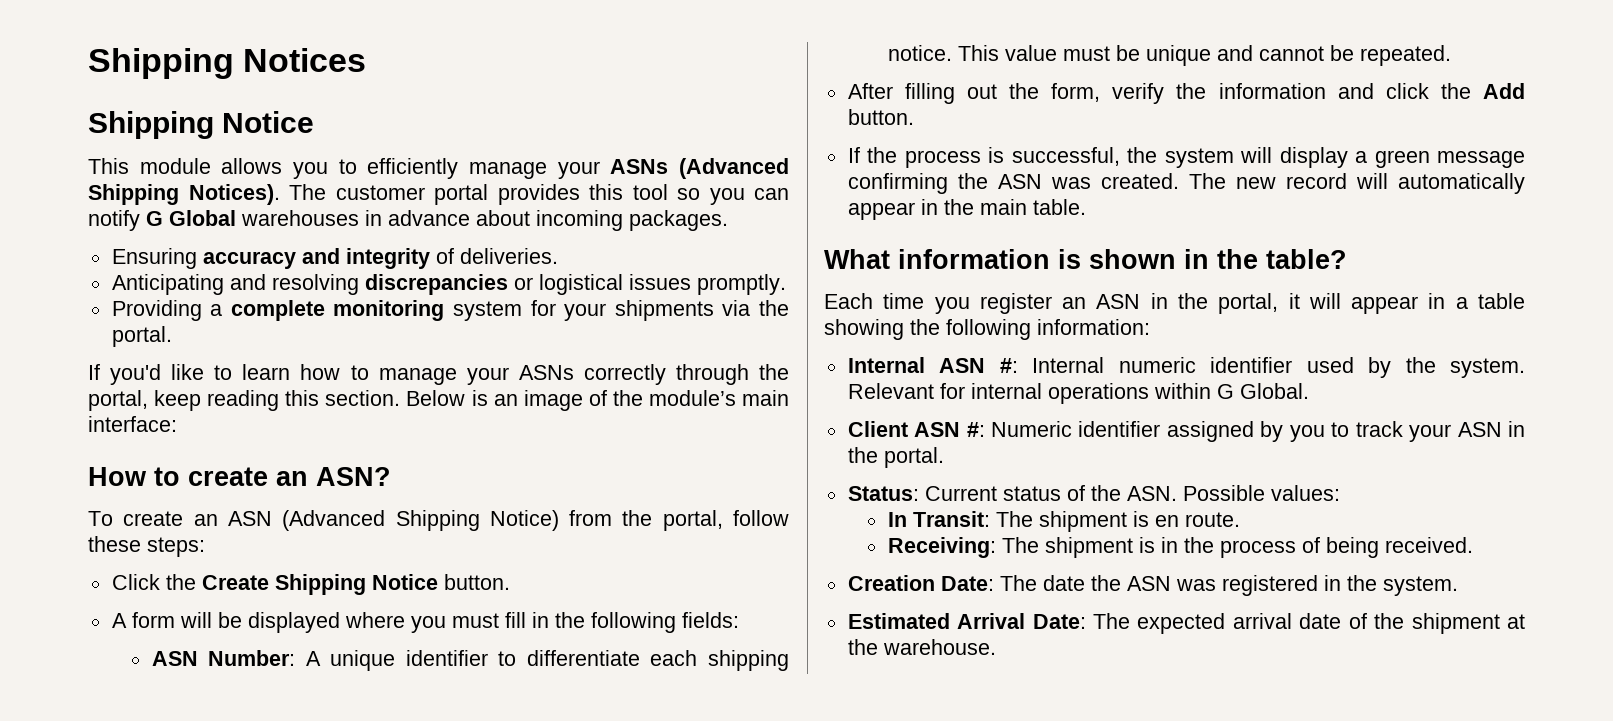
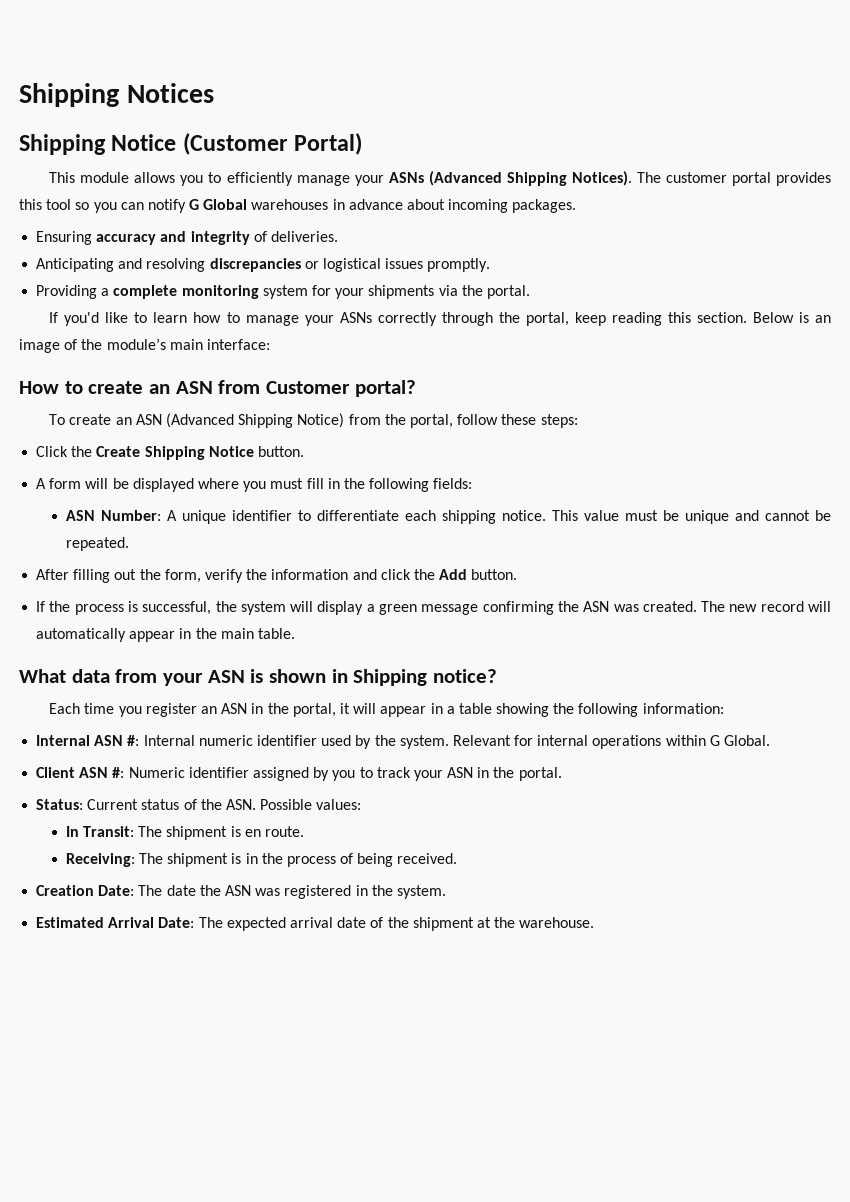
(315, 122) none -> [182,133,363,155] (Customer Portal)
[316,467,391,486] ASN? -> [175,380,416,397] ASN from Customer portal?
[898,249,1050,269] information -> [71,669,245,686] data from your ASN
[1217,249,1347,269] the table? -> [353,669,498,686] Shipping notice?

